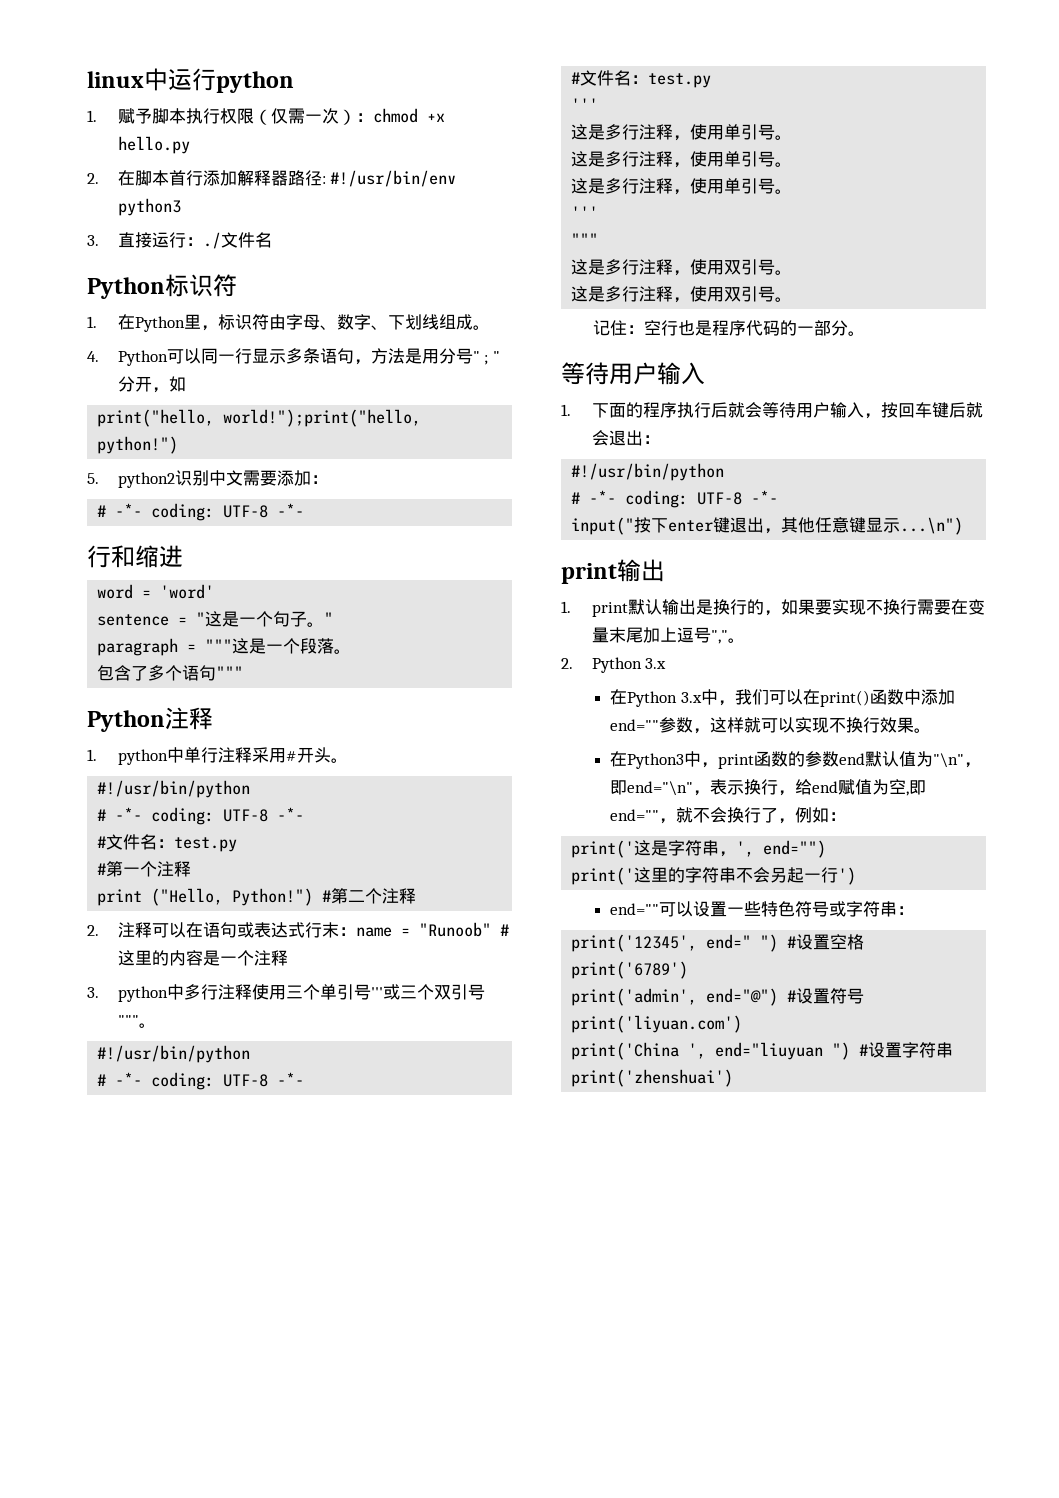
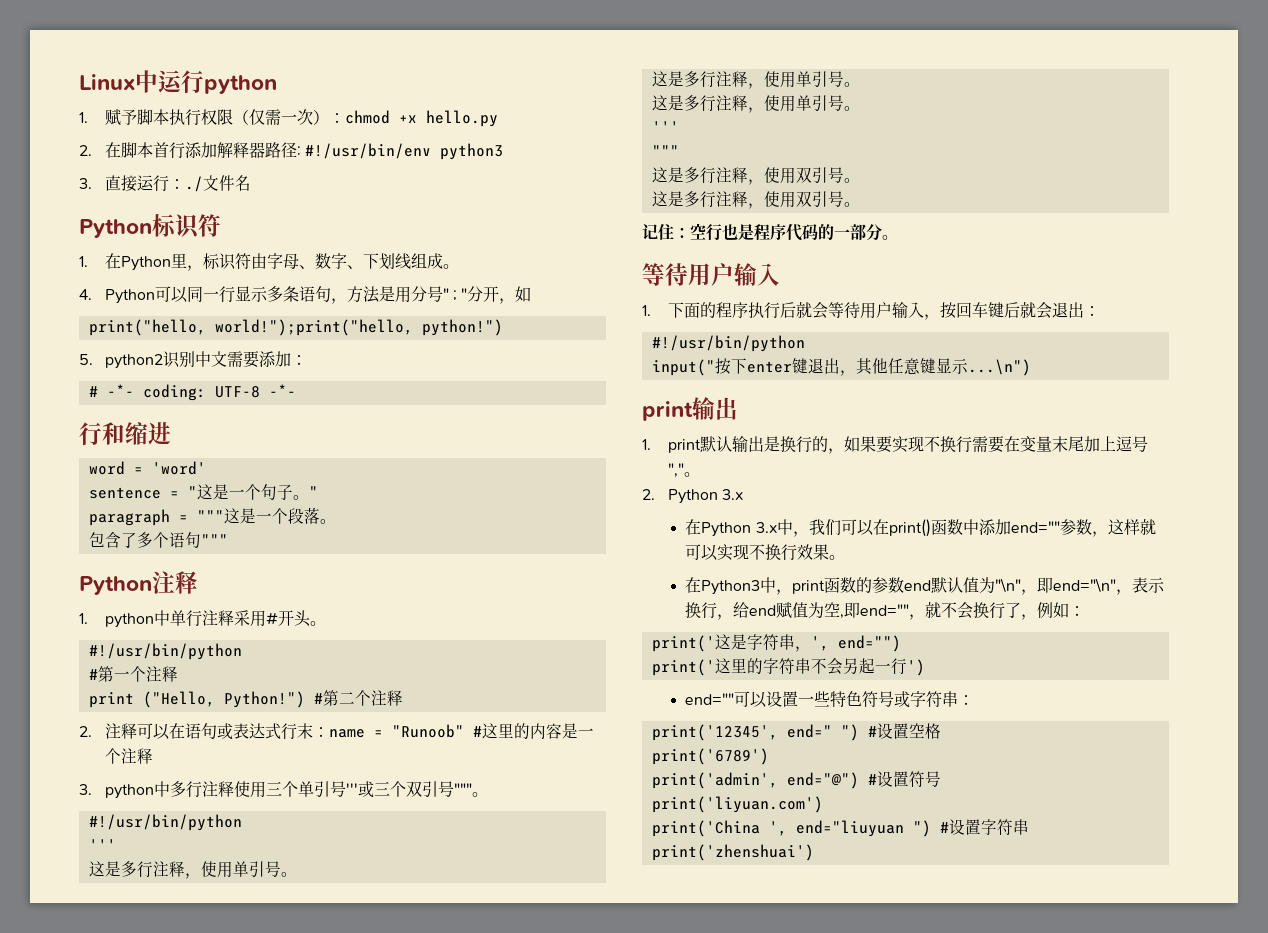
[87,71,144,88] linux -> [79,74,135,90] Linux
[97,807,305,825] [97,834,238,852] // # -*- coding: UTF-8 -*- // #文件名：test.py -> (242, 651) none
[97,1072,305,1090] [571,70,712,88] // # -*- coding: UTF-8 -*- // #文件名：test.py -> (242, 822) none
[571,490,779,508] // # -*- coding: UTF-8 -*- -> (805, 343) none

